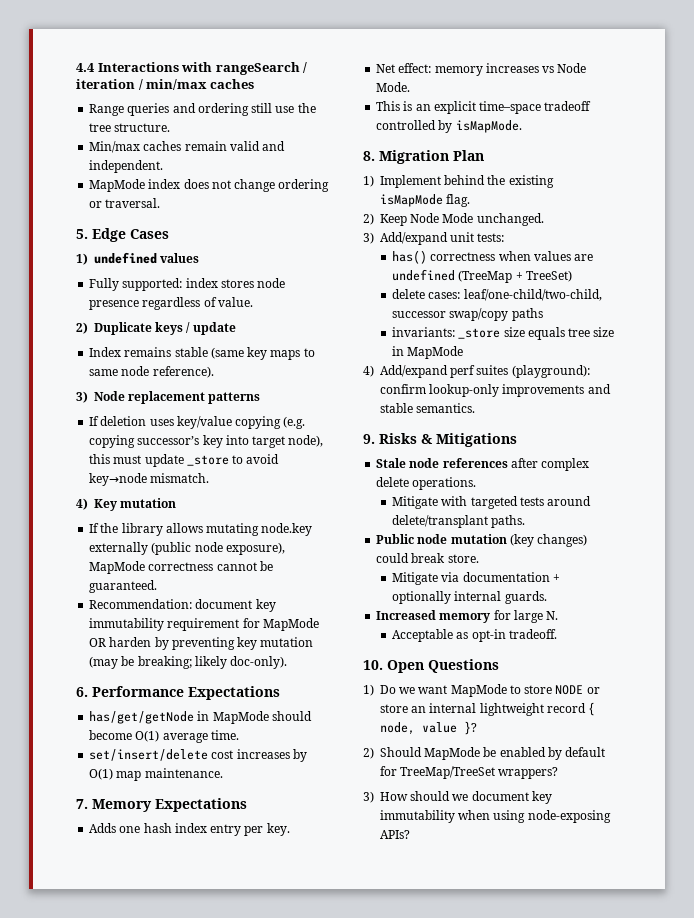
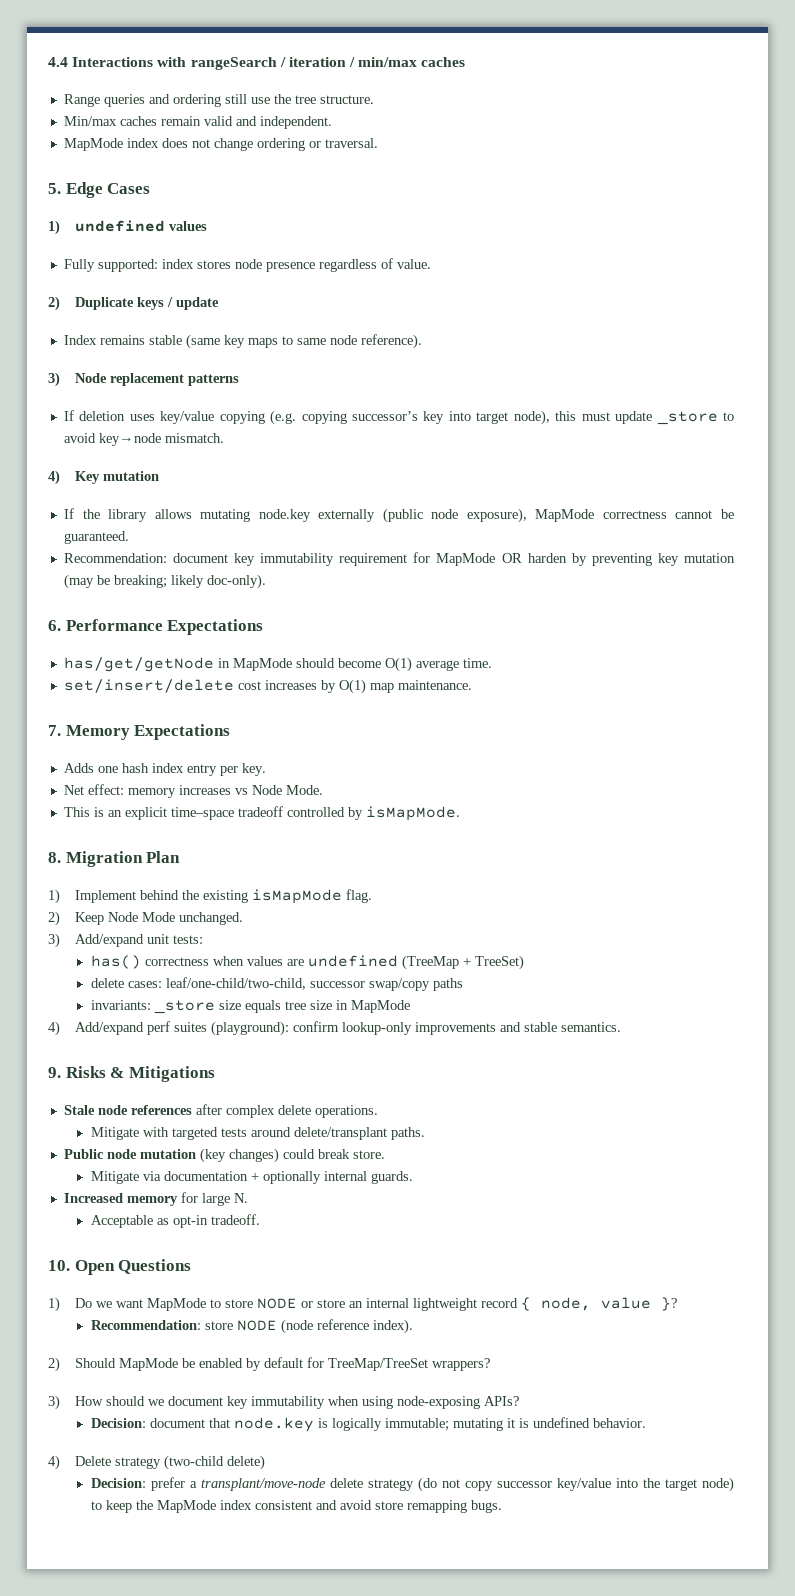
(477, 728) none -> [90,1319,413,1334] // Recommendation: store NODE (node reference index).
(410, 834) none -> [90,1417,646,1432] [48,1455,265,1470] [90,1477,734,1492] [90,1500,502,1513] // Decision: document that node.key is logically immutable; mutating it is undefined behavior. // 4) Delete strategy (two-child delete) // Decision: prefer a transplant/move-node delete strategy (do not copy successor key/value into the target node) to keep the MapMode index consistent and avoid store remapping bugs.

